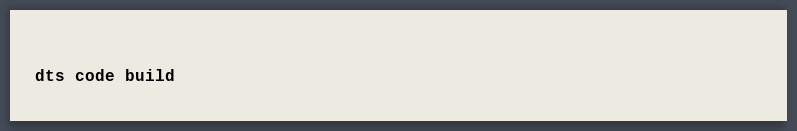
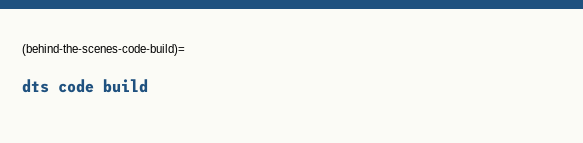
(35, 75) none -> [22,44,185,56] (behind-the-scenes-code-build)= //

